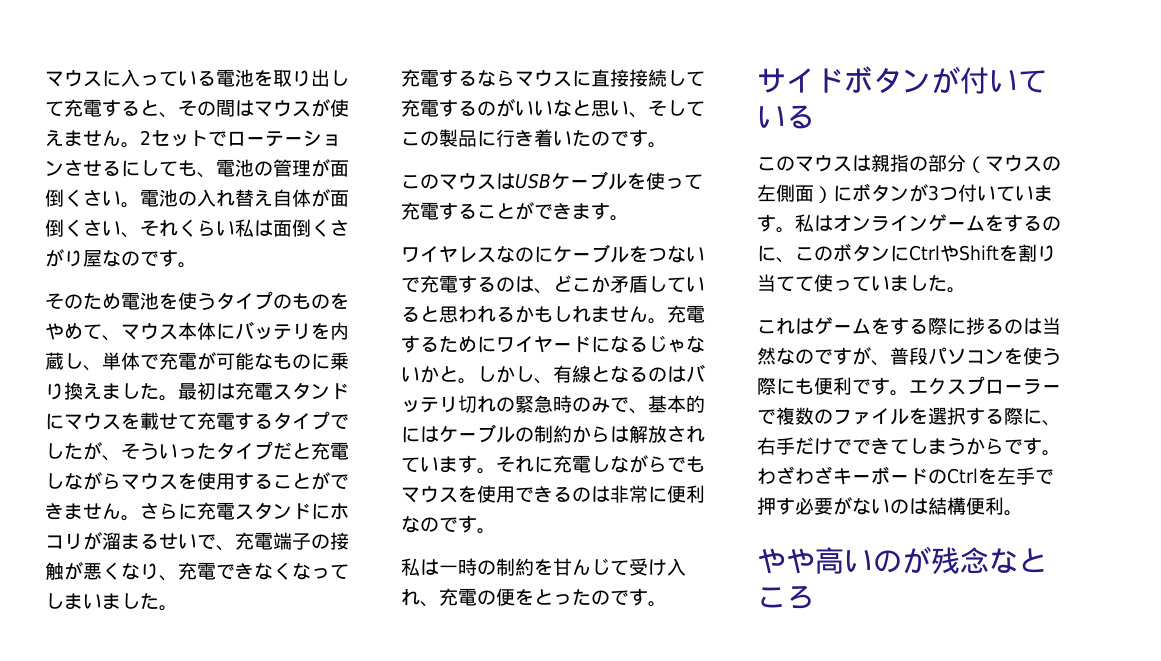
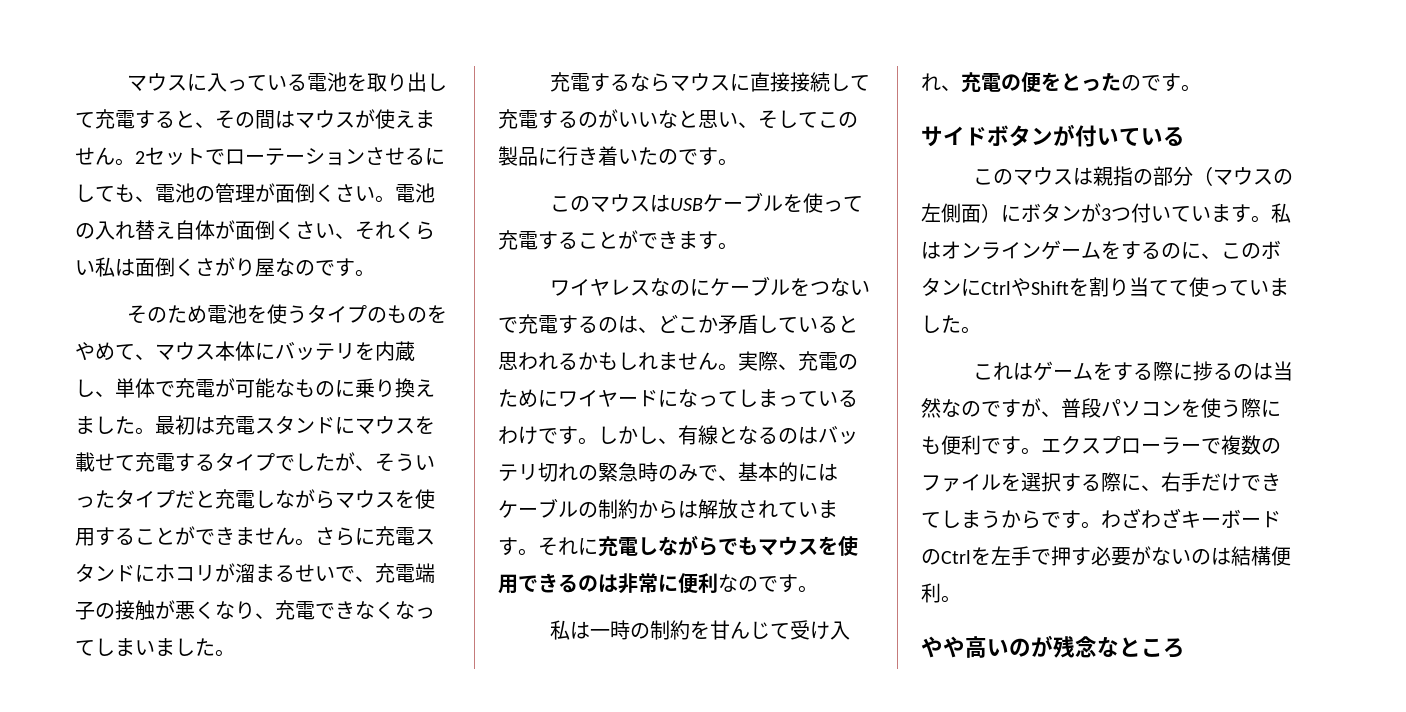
[667,305,705,323] [401,335,439,353] 充電する -> [738,351,858,371] 実際、充電の
[629,335,705,353] [401,366,458,383] るじゃないかと -> [698,389,858,407] [498,426,578,445] ってしまっているわけです
[852,439,871,454] で -> (1261, 483) none

